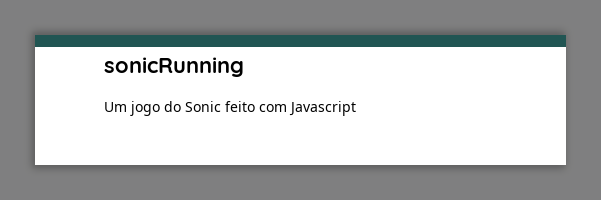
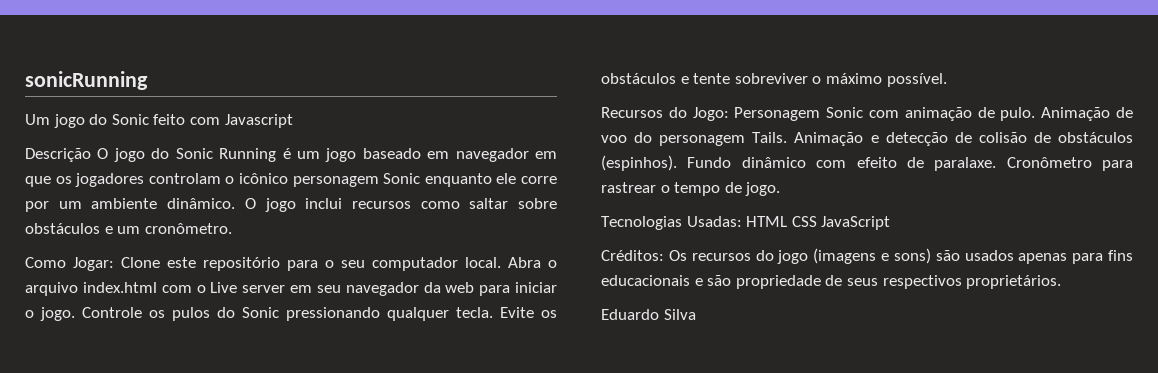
(356, 108) none -> [25,148,557,162] [25,173,558,187] [25,198,557,212] [25,223,232,234] [25,257,557,271] [25,282,557,296] [25,307,557,321] [601,73,947,87] [601,107,1133,121] [601,132,1133,146] [601,155,1133,171] [601,182,781,196] [601,216,891,230] [601,248,1133,264] [601,275,1062,289] [601,309,696,320] // Descrição O jogo do Sonic Running é um jogo baseado em navegador em que os jogadores controlam o icônico personagem Sonic enquanto ele corre por um ambiente dinâmico. O jogo inclui recursos como saltar sobre obstáculos e um cronômetro. // Como Jogar: Clone este repositório para o seu computador local. Abra o arquivo index.html com o Live server em seu navegador da web para iniciar o jogo. Controle os pulos do Sonic pressionando qualquer tecla. Evite os obstáculos e tente sobreviver o máximo possível. // Recursos do Jogo: Personagem Sonic com animação de pulo. Animação de voo do personagem Tails. Animação e detecção de colisão de obstáculos (espinhos). Fundo dinâmico com efeito de paralaxe. Cronômetro para rastrear o tempo de jogo. // Tecnologias Usadas: HTML CSS JavaScript // Créditos: Os recursos do jogo (imagens e sons) são usados apenas para fins educacionais e são propriedade de seus respectivos proprietários. // Eduardo Silva

